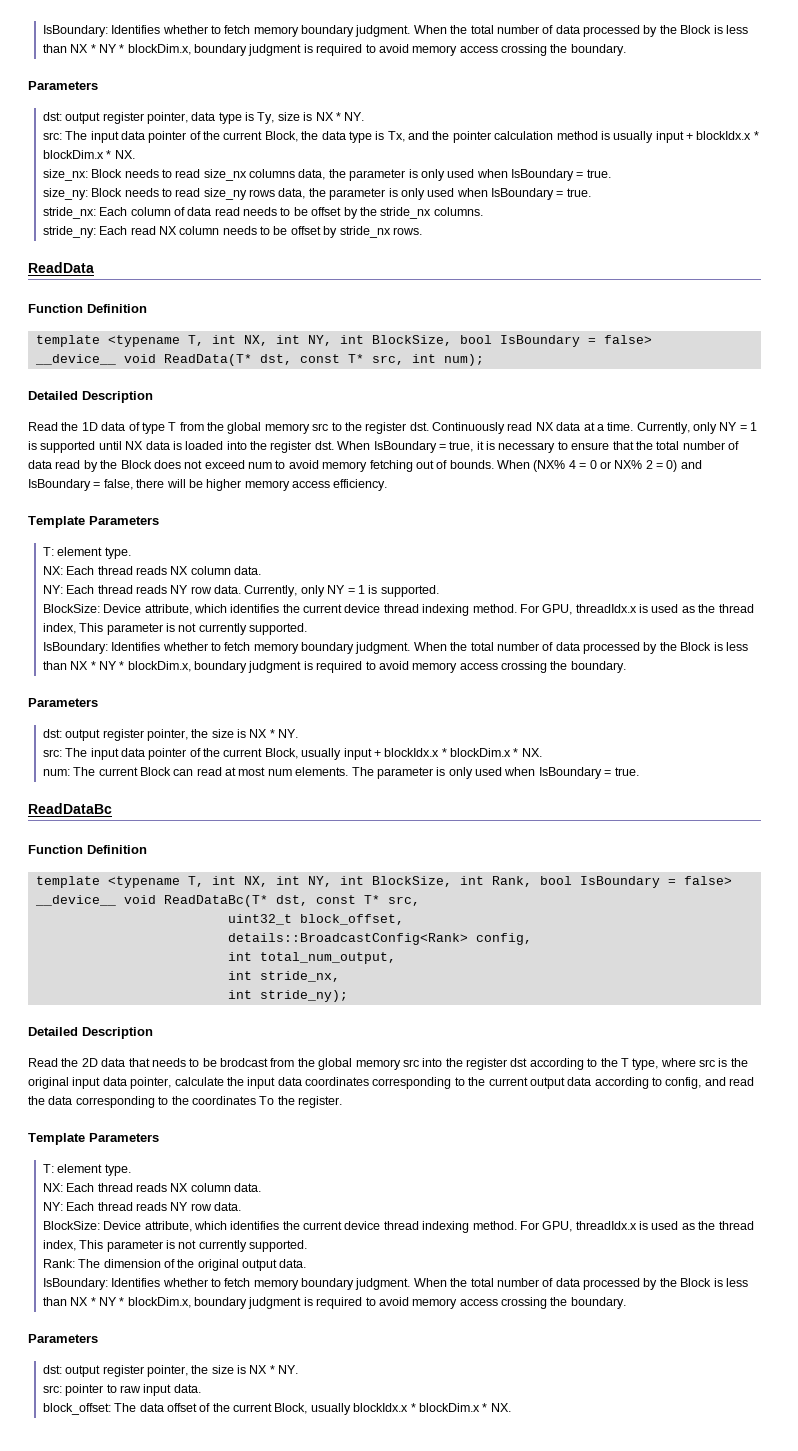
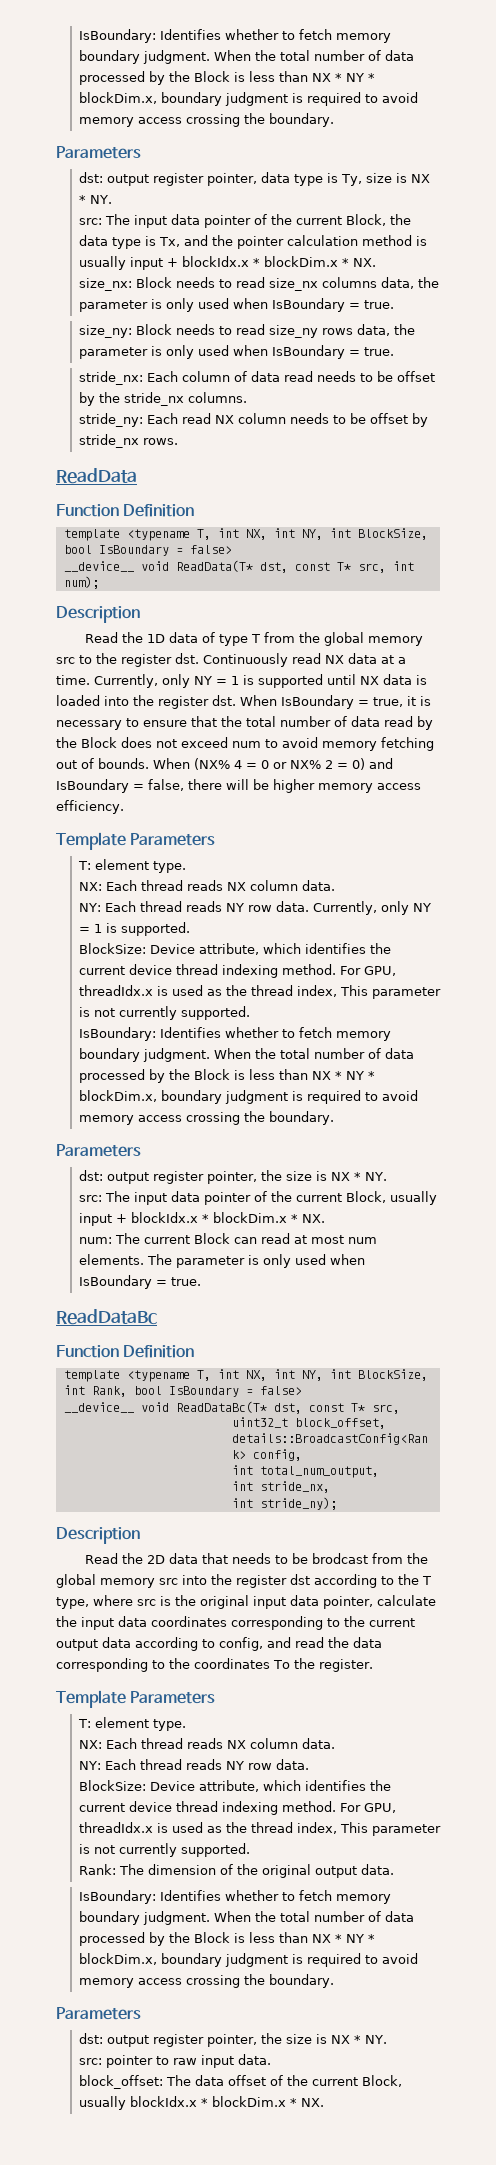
[28,391,78,400] Detailed -> (99, 582) none
[28,1027,78,1036] Detailed -> (337, 1503) none

